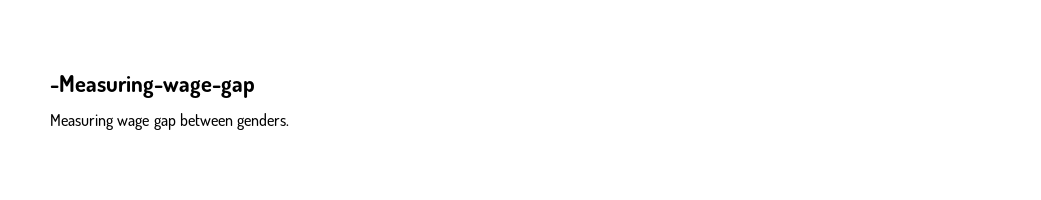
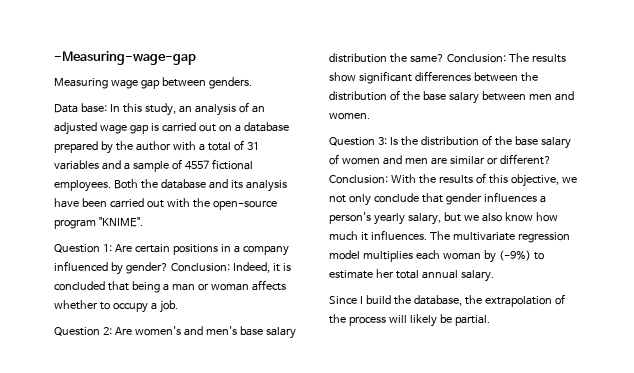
(290, 121) none -> [54,102,265,116] [54,122,289,135] [54,140,259,154] [54,159,253,172] [54,179,287,192] [54,198,277,210] [54,217,143,229] [54,244,289,256] [54,261,291,275] [54,280,286,293] [54,300,178,313] [54,326,296,339] [329,53,566,63] [329,71,538,84] [329,90,574,104] [329,113,370,120] [329,135,571,149] [329,154,551,165] [329,173,577,187] [329,192,546,206] [329,212,558,225] [329,230,570,243] [329,250,544,263] [329,269,494,282] [329,294,565,307] [329,314,490,327] // Data base: In this study, an analysis of an adjusted wage gap is carried out on a database prepared by the author with a total of 31 variables and a sample of 4557 fictional employees. Both the database and its analysis have been carried out with the open-source program "KNIME". // Question 1: Are certain positions in a company influenced by gender? Conclusion: Indeed, it is concluded that being a man or woman affects whether to occupy a job. // Question 2: Are women's and men's base salary distribution the same? Conclusion: The results show significant differences between the distribution of the base salary between men and women. // Question 3: Is the distribution of the base salary of women and men are similar or different? Conclusion: With the results of this objective, we not only conclude that gender influences a person's yearly salary, but we also know how much it influences. The multivariate regression model multiplies each woman by (-9%) to estimate her total annual salary. // Since I build the database, the extrapolation of the process will likely be partial.

